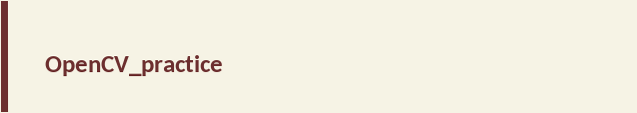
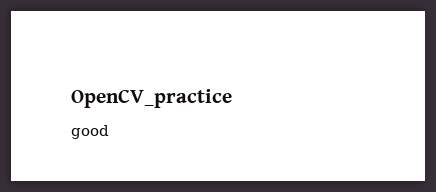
(224, 66) none -> [71,125,109,139] // good

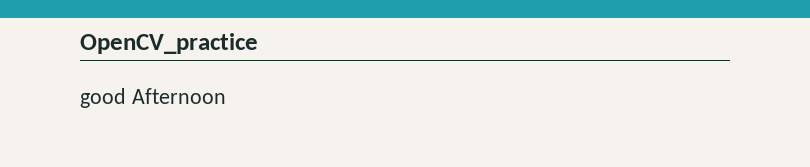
(109, 132) none -> [131,88,226,104] Afternoon

